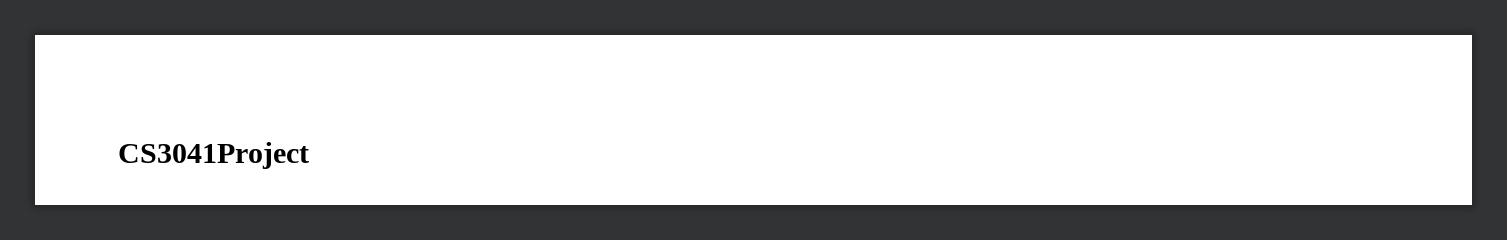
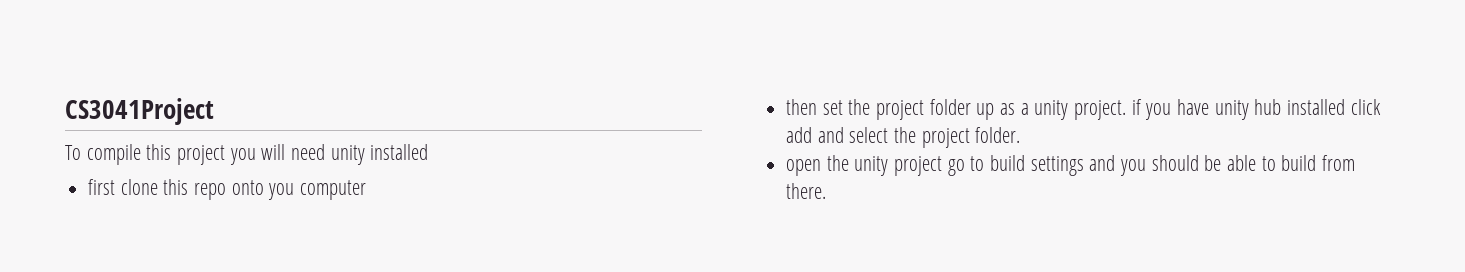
(309, 155) none -> [65,144,429,165] [88,179,367,200] [786,99,1381,120] [786,127,1021,148] [786,155,1356,176] [786,183,827,199] // To compile this project you will need unity installed // first clone this repo onto you computer // then set the project folder up as a unity project. if you have unity hub installed click add and select the project folder. // open the unity project go to build settings and you should be able to build from there.

